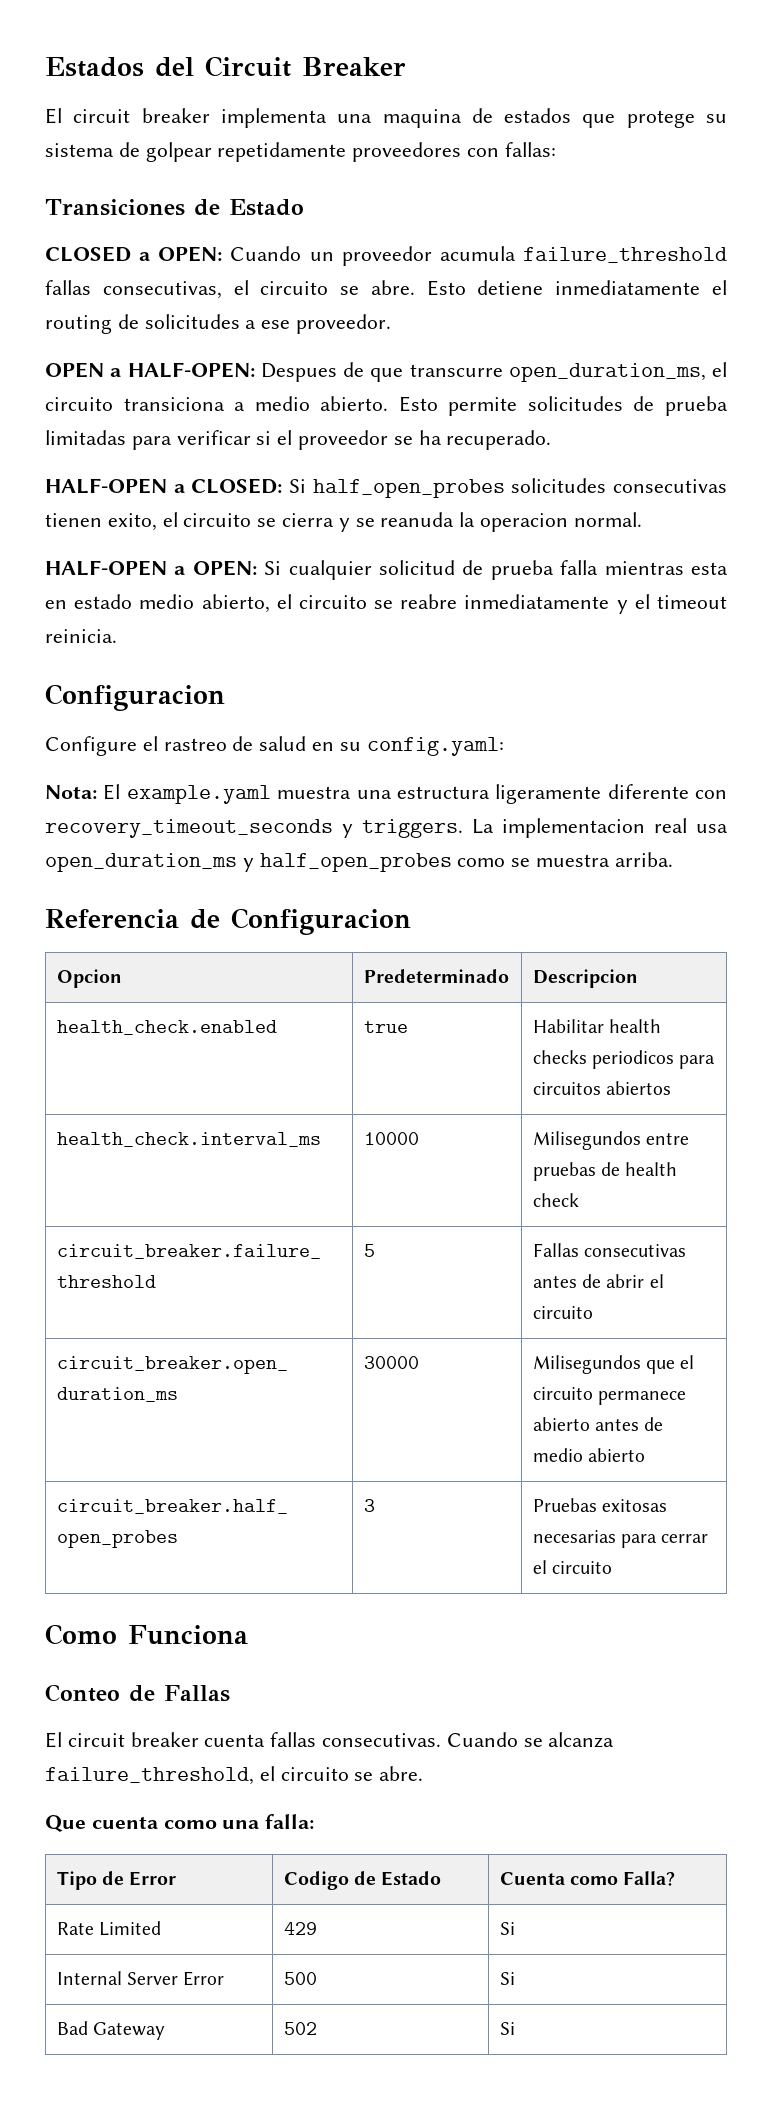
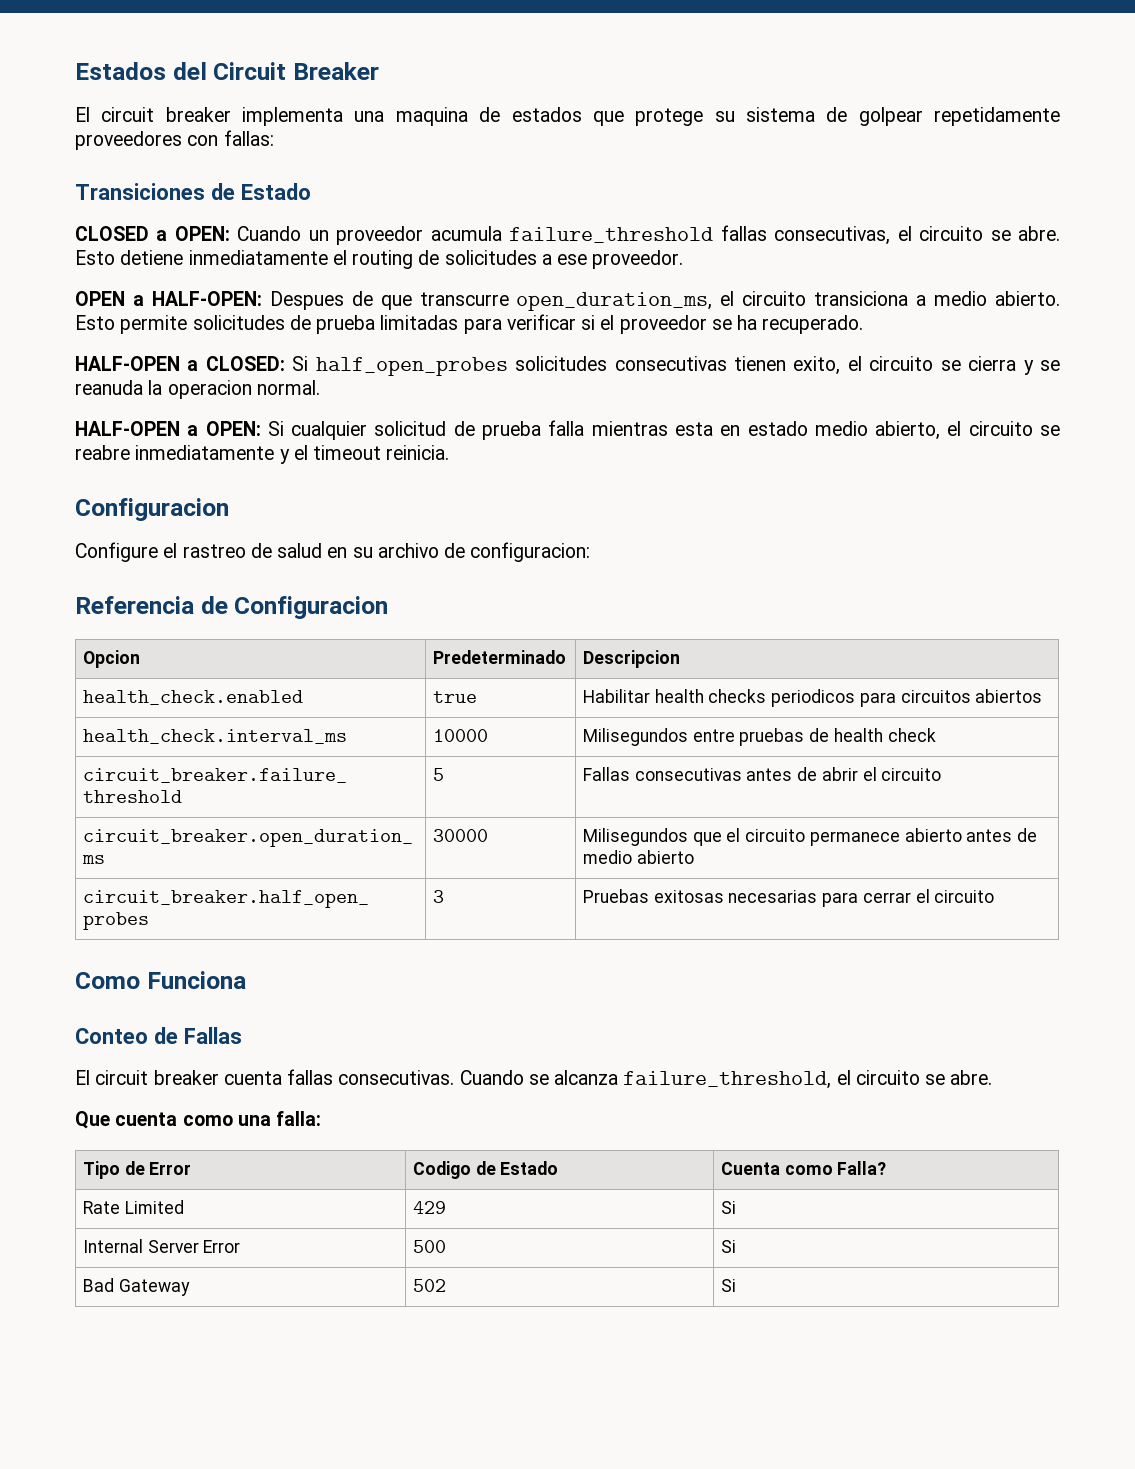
[366,737,504,756] [45,784,727,804] [45,818,728,838] [45,852,673,872] config.yaml: // Nota: El example.yaml muestra una estructura ligeramente diferente con recovery_timeout_seconds y triggers. La implementacion real usa open_duration_ms y half_open_probes como se muestra arriba. -> [377,542,591,562] archivo de configuracion:

